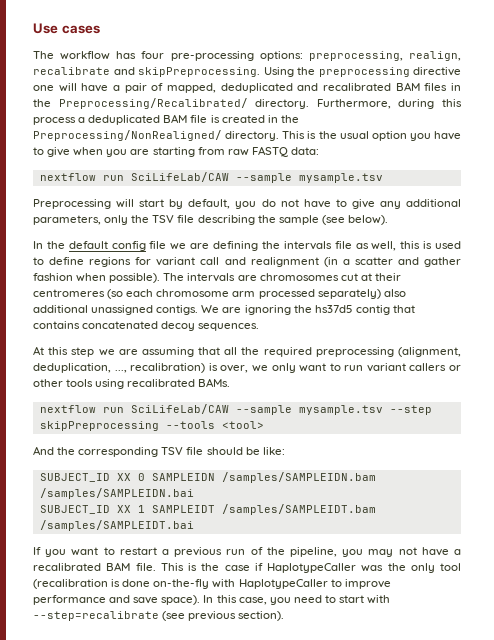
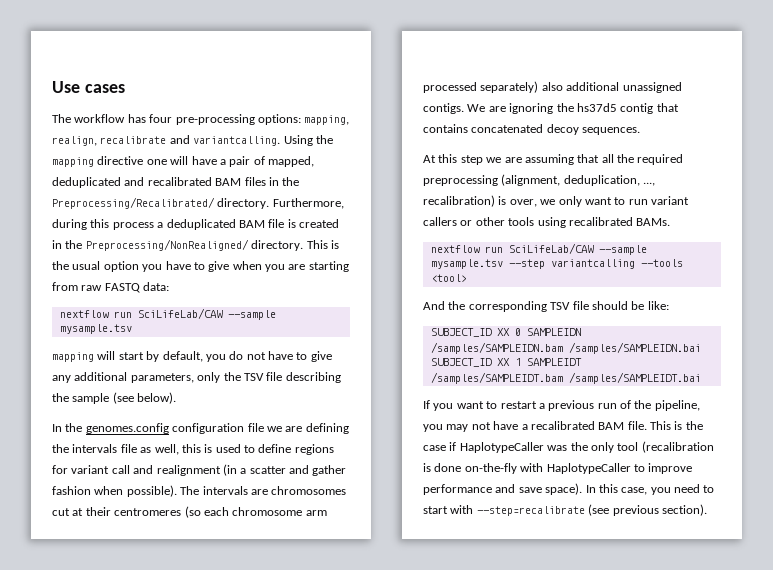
[308,51,403,61] preprocessing, -> [304,115,350,125] mapping,
[138,67,260,77] skipPreprocessing. -> [193,136,281,146] variantcalling.
[318,67,410,77] preprocessing -> [52,157,94,167] mapping
[33,199,111,209] Preprocessing -> [52,352,94,362] mapping
[68,241,146,251] default config -> [85,423,245,434] genomes.config configuration
[39,421,159,431] skipPreprocessing -> [550,259,635,269] variantcalling

